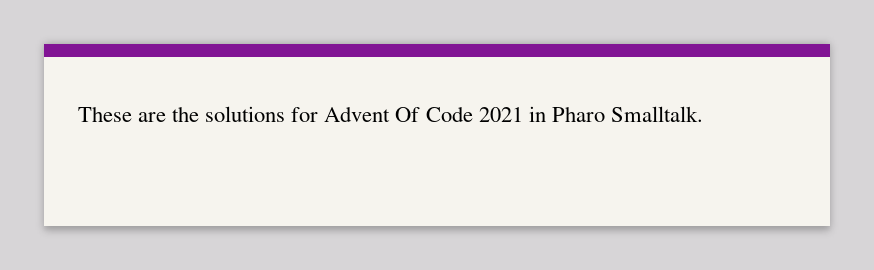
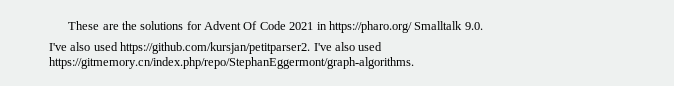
[551,106,703,122] Pharo Smalltalk. -> [328,21,483,33] [49,42,383,54] [49,57,414,69] https://pharo.org/ Smalltalk 9.0. // I've also used https://github.com/kursjan/petitparser2. I've also used https://gitmemory.cn/index.php/repo/StephanEggermont/graph-algorithms.

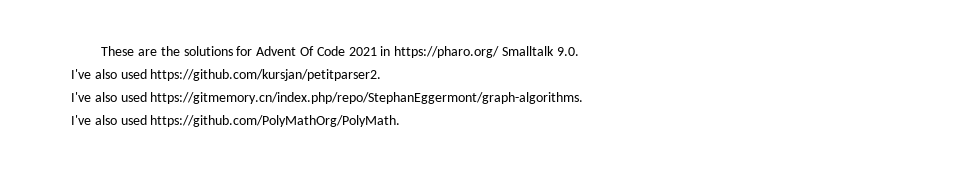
(311, 48) none -> (382, 75) //
(414, 63) none -> [71,115,401,127] // I've also used https://github.com/PolyMathOrg/PolyMath.

